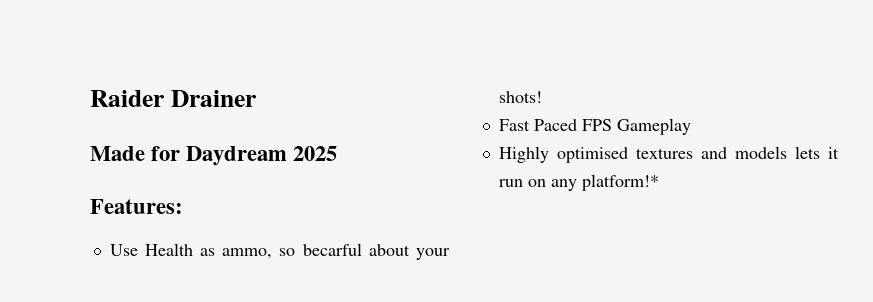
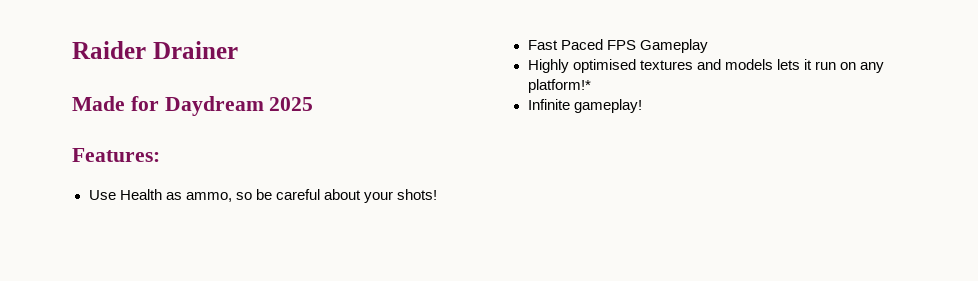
[302,243,362,256] becarful -> [255,189,320,200] be careful
(659, 182) none -> [527,99,642,113] // Infinite gameplay!

